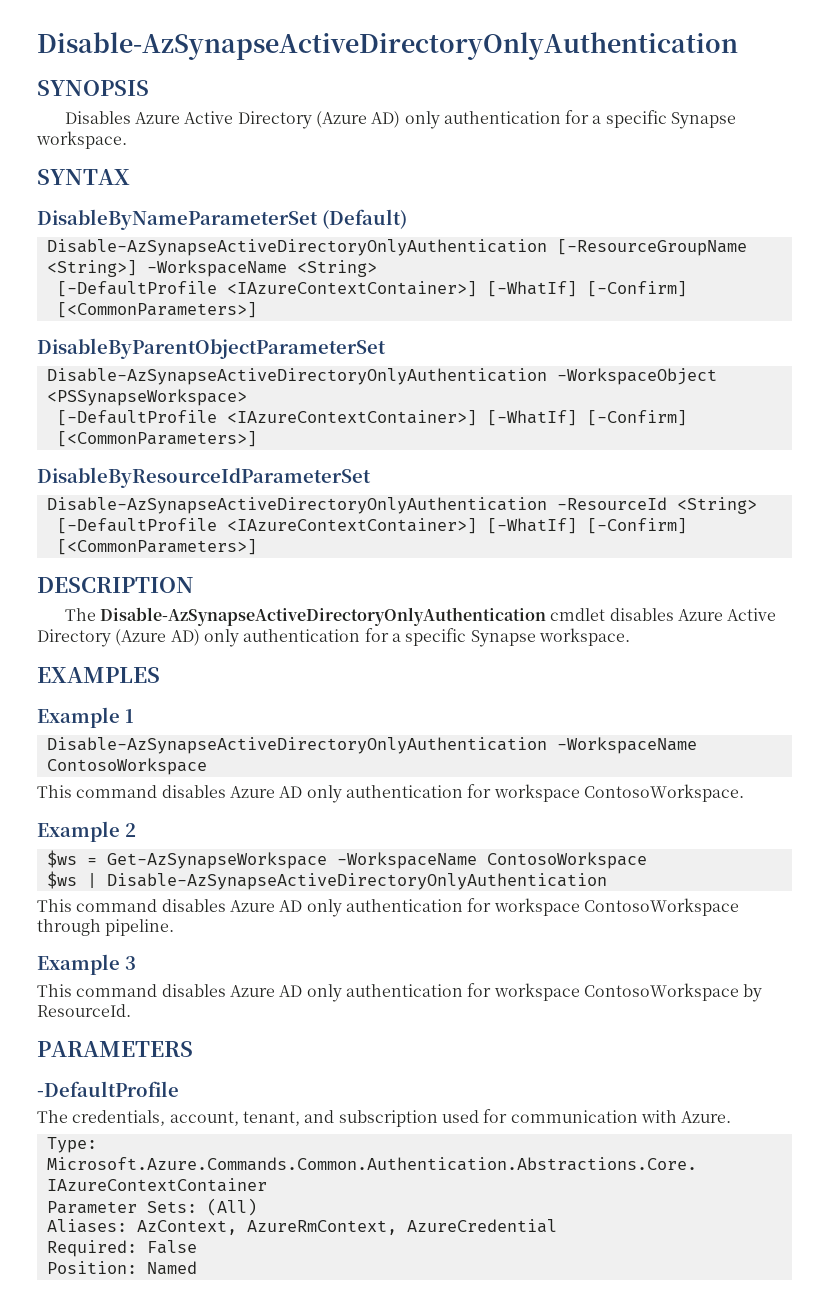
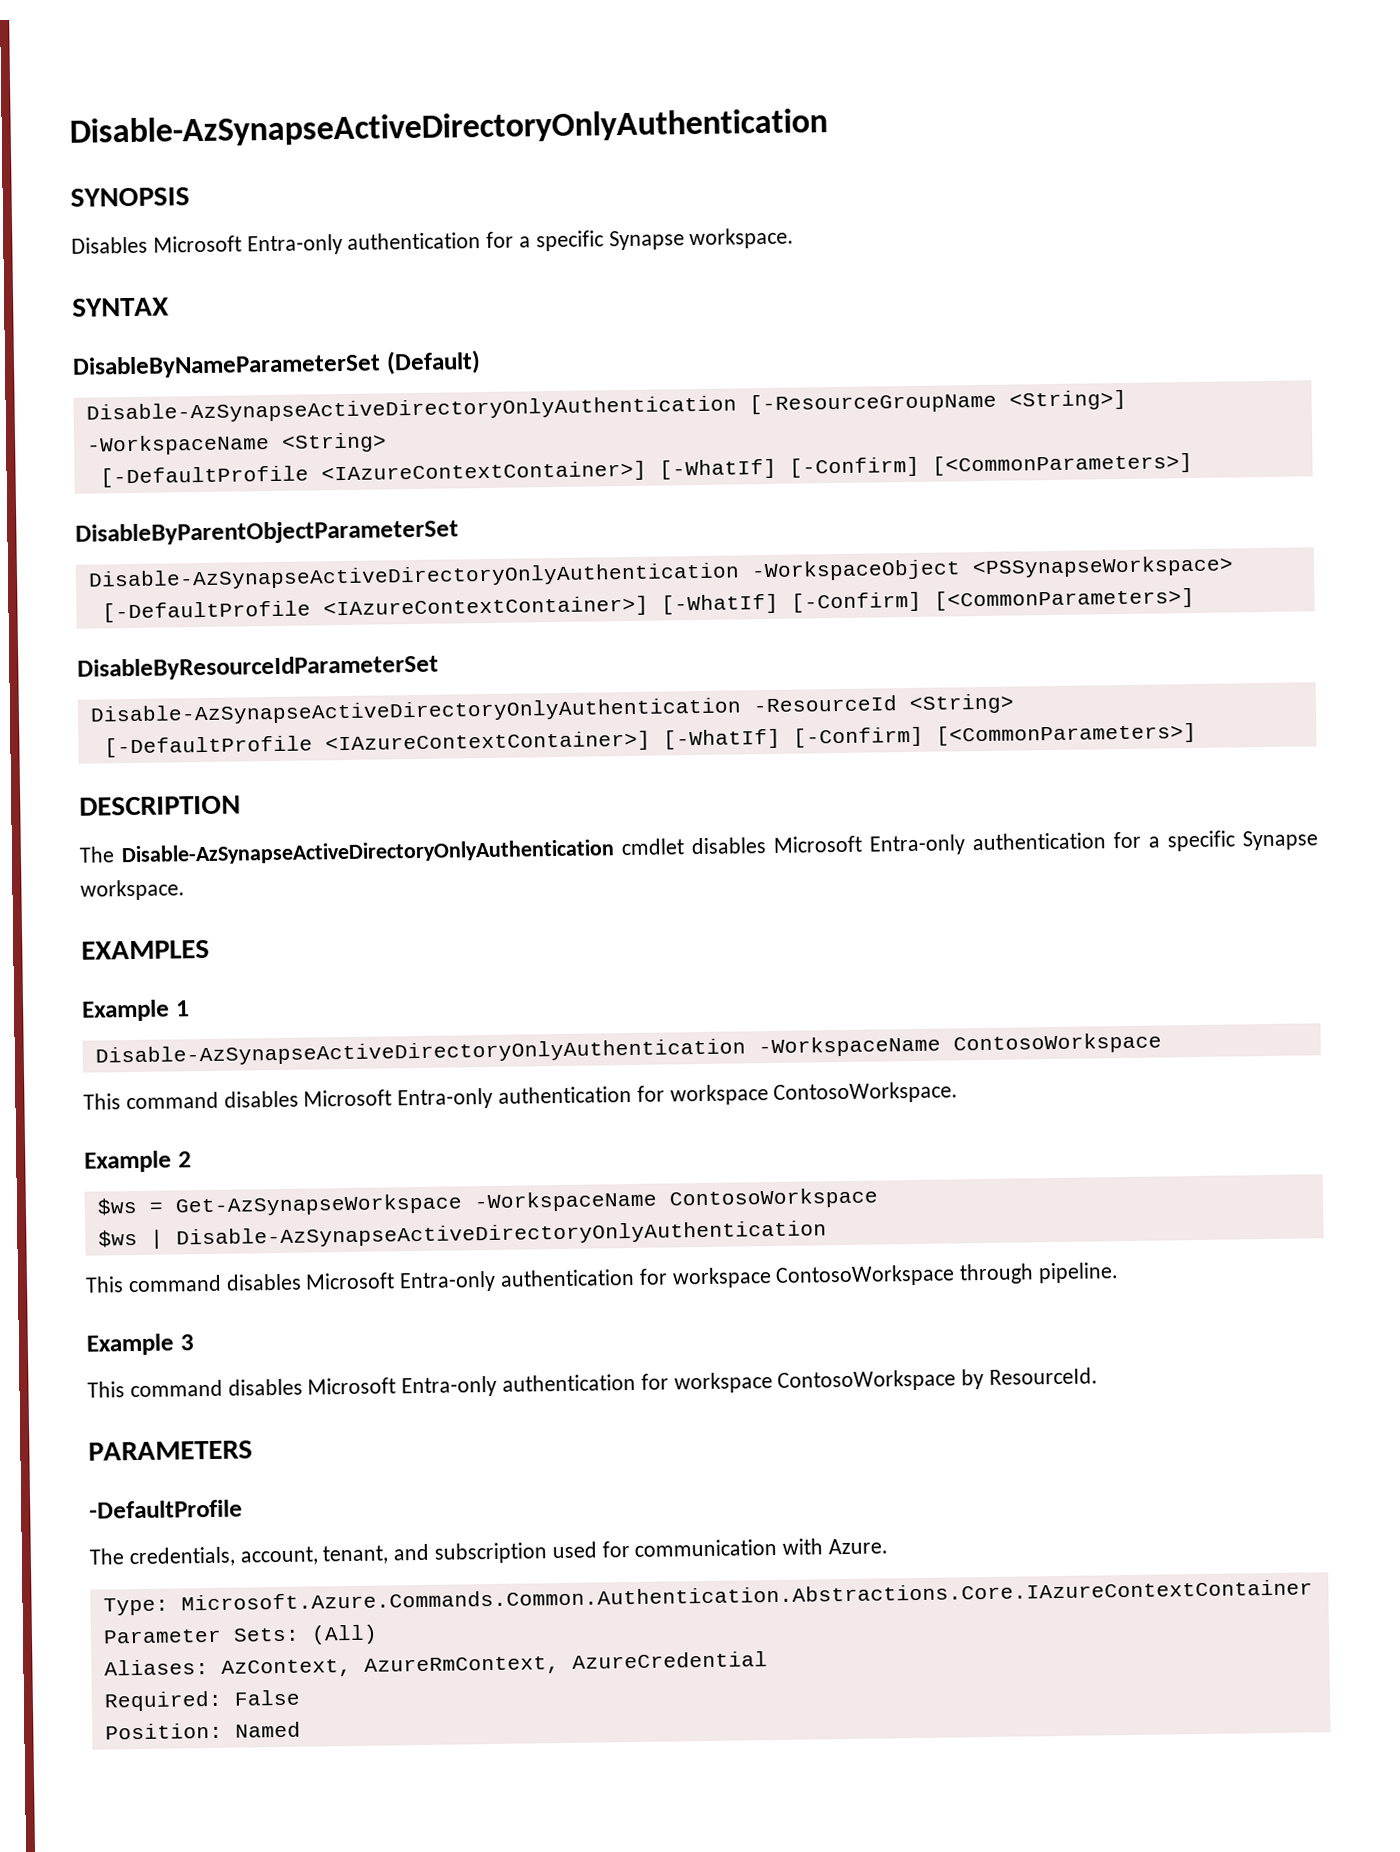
[134,111,440,129] Azure Active Directory (Azure AD) only -> [152,233,343,256] Microsoft Entra-only
[677,608,777,621] [37,629,239,647] Azure Active Directory (Azure AD) only -> [773,834,966,856] Microsoft Entra-only
[229,785,342,803] Azure AD only -> [303,1087,494,1110] Microsoft Entra-only
[229,899,342,917] Azure AD only -> [305,1270,497,1293] Microsoft Entra-only
[229,984,342,1002] Azure AD only -> [307,1375,498,1398] Microsoft Entra-only

